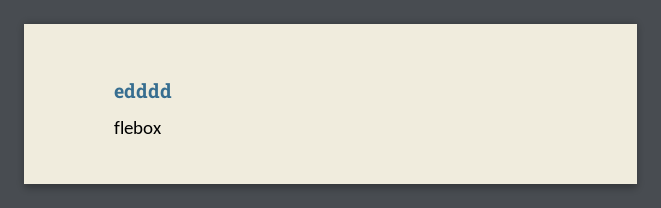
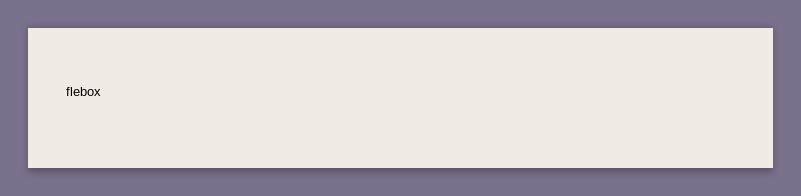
[114,83,172,99] edddd // -> (66, 91) none

